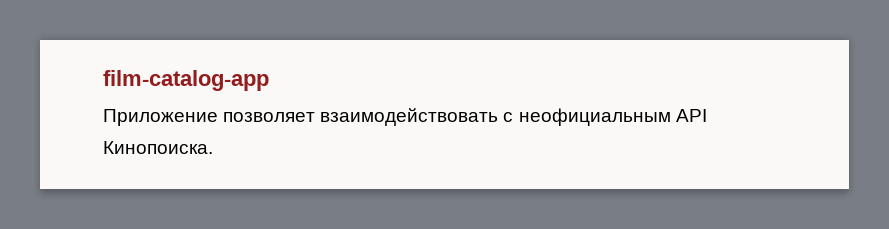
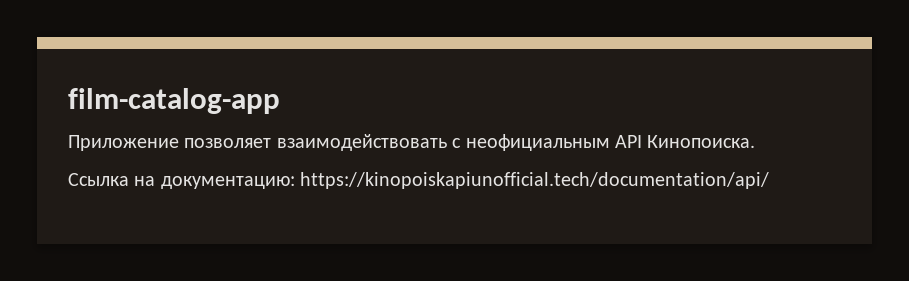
(213, 147) none -> [68,172,770,189] // Ссылка на документацию: https://kinopoiskapiunofficial.tech/documentation/api/

